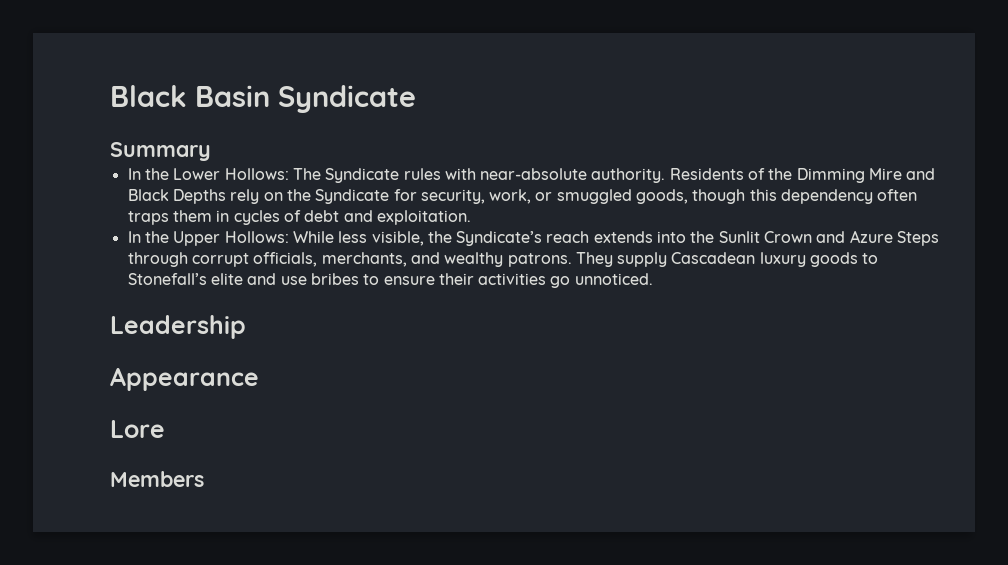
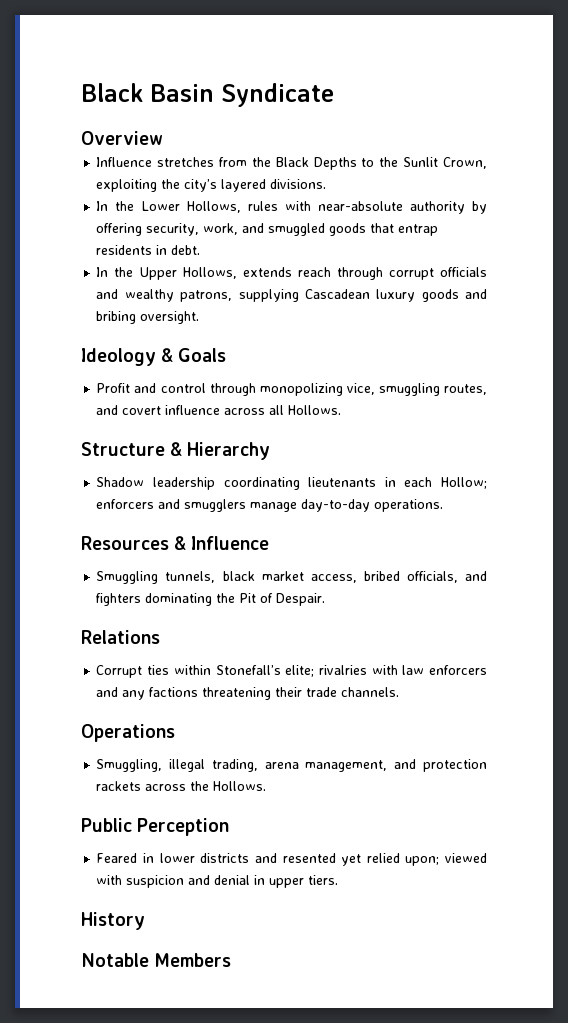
[110,142,211,161] [127,168,936,183] [127,189,918,204] [127,210,471,225] [127,230,940,246] [127,252,879,267] [127,273,653,288] [110,315,246,339] [110,367,259,391] [110,420,165,438] Summary // In the Lower Hollows: The Syndicate rules with near-absolute authority. Residents of the Dimming Mire and Black Depths rely on the Syndicate for security, work, or smuggled goods, though this dependency often traps them in cycles of debt and exploitation. // In the Upper Hollows: While less visible, the Syndicate’s reach extends into the Sunlit Crown and Azure Steps through corrupt officials, merchants, and wealthy patrons. They supply Cascadean luxury goods to Stonefall’s elite and use bribes to ensure their activities go unnoticed. // Leadership // Appearance // Lore // -> [81,131,163,145] [96,157,487,170] [96,179,327,192] [96,201,487,214] [96,223,439,236] [96,245,201,255] [96,267,487,280] [96,289,487,302] [96,311,200,324] [81,348,227,366] [96,383,487,396] [96,405,342,415] [81,442,271,460] [96,477,488,490] [96,499,444,512] [81,536,270,550] [96,571,487,584] [96,593,326,606] [81,630,160,644] [96,665,487,678] [96,687,400,700] [81,724,175,742] [96,759,487,772] [96,781,267,791] [81,818,230,836] [96,853,487,866] [96,875,339,888] [81,912,145,930] [81,953,149,967] Overview // Influence stretches from the Black Depths to the Sunlit Crown, exploiting the city’s layered divisions. // In the Lower Hollows, rules with near-absolute authority by offering security, work, and smuggled goods that entrap residents in debt. // In the Upper Hollows, extends reach through corrupt officials and wealthy patrons, supplying Cascadean luxury goods and bribing oversight. // Ideology & Goals // Profit and control through monopolizing vice, smuggling routes, and covert influence across all Hollows. // Structure & Hierarchy // Shadow leadership coordinating lieutenants in each Hollow; enforcers and smugglers manage day-to-day operations. // Resources & Influence // Smuggling tunnels, black market access, bribed officials, and fighters dominating the Pit of Despair. // Relations // Corrupt ties within Stonefall’s elite; rivalries with law enforcers and any factions threatening their trade channels. // Operations // Smuggling, illegal trading, arena management, and protection rackets across the Hollows. // Public Perception // Feared in lower districts and resented yet relied upon; viewed with suspicion and denial in upper tiers. // History // Notable

